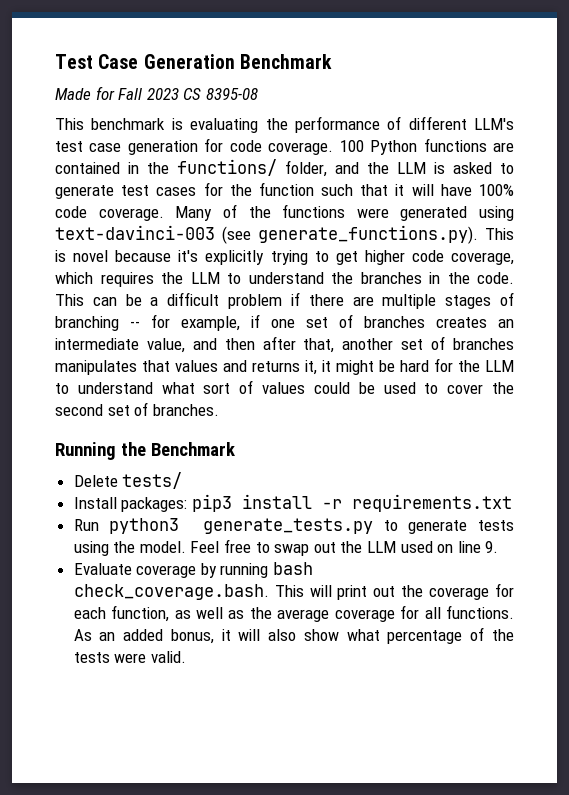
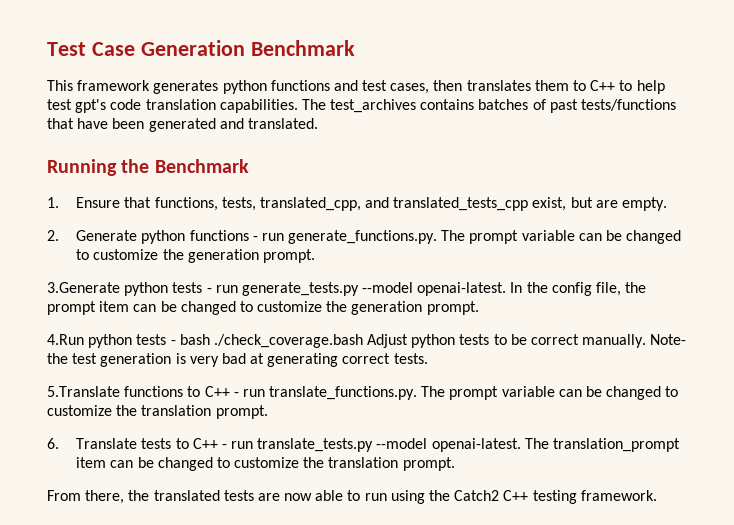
[55,86,258,100] [55,116,514,133] [55,138,515,155] [55,159,514,177] [55,182,514,199] [55,204,514,221] [55,225,514,244] [55,250,514,265] [55,272,514,287] [55,292,514,309] [55,314,514,331] [55,336,515,353] [55,358,514,375] [55,380,514,394] [55,402,219,416] [55,442,235,460] [73,472,183,489] [73,494,512,512] [73,518,514,534] [73,539,499,556] [73,562,314,578] [73,583,514,600] [73,605,514,622] [73,627,514,644] [73,651,186,663] Made for Fall 2023 CS 8395-08 // This benchmark is evaluating the performance of different LLM's test case generation for code coverage. 100 Python functions are contained in the functions/ folder, and the LLM is asked to generate test cases for the function such that it will have 100% code coverage. Many of the functions were generated using text-davinci-003 (see generate_functions.py). This is novel because it's explicitly trying to get higher code coverage, which requires the LLM to understand the branches in the code. This can be a difficult problem if there are multiple stages of branching -- for example, if one set of branches creates an intermediate value, and then after that, another set of branches manipulates that values and returns it, it might be hard for the LLM to understand what sort of values could be used to cover the second set of branches. // Running the Benchmark // Delete tests/ // Install packages: pip3 install -r requirements.txt // Run python3 generate_tests.py to generate tests using the model. Feel free to swap out the LLM used on line 9. // Evaluate coverage by running bash check_coverage.bash. This will print out the coverage for each function, as well as the average coverage for all functions. As an added bonus, it will also show what percentage of the tests were valid. -> [47,80,665,94] [47,99,677,113] [47,118,318,132] [47,159,249,176] [47,197,668,211] [47,230,682,244] [76,249,315,263] [47,282,647,296] [47,301,479,315] [47,334,687,348] [47,353,428,367] [47,386,679,400] [47,405,268,419] [47,438,681,452] [76,457,455,471] [47,490,657,504] This framework generates python functions and test cases, then translates them to C++ to help test gpt's code translation capabilities. The test_archives contains batches of past tests/functions that have been generated and translated. // Running the Benchmark // 1. Ensure that functions, tests, translated_cpp, and translated_tests_cpp exist, but are empty. // 2. Generate python functions - run generate_functions.py. The prompt variable can be changed to customize the generation prompt. // 3.Generate python tests - run generate_tests.py --model openai-latest. In the config file, the prompt item can be changed to customize the generation prompt. // 4.Run python tests - bash ./check_coverage.bash Adjust python tests to be correct manually. Note- the test generation is very bad at generating correct tests. // 5.Translate functions to C++ - run translate_functions.py. The prompt variable can be changed to customize the translation prompt. // 6. Translate tests to C++ - run translate_tests.py --model openai-latest. The translation_prompt item can be changed to customize the translation prompt. // From there, the translated tests are now able to run using the Catch2 C++ testing framework.

